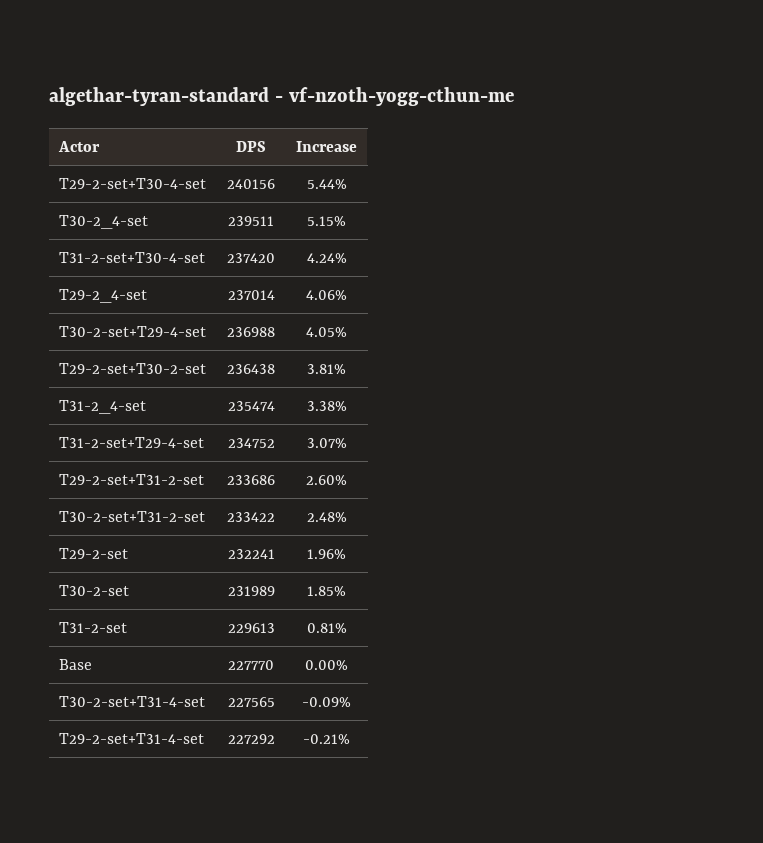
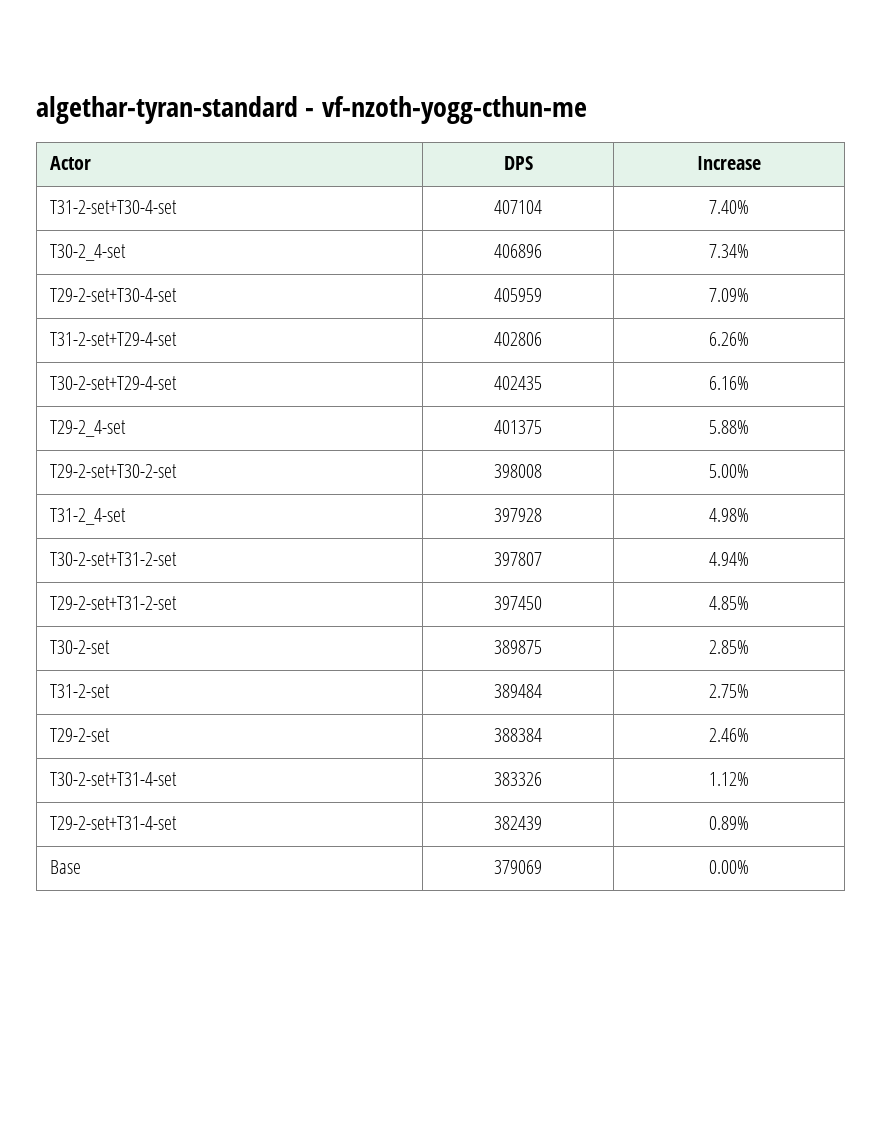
[58,178,206,189] [227,179,275,189] [306,179,347,189] [58,215,148,229] [228,216,274,226] [307,216,346,226] [58,252,205,263] [227,253,275,263] [306,253,347,263] [58,289,147,303] [227,290,275,300] [306,290,347,300] [58,326,206,337] [227,327,275,337] [306,327,347,337] T29-2-set+T30-4-set | 240156 | 5.44% // T30-2_4-set | 239511 | 5.15% // T31-2-set+T30-4-set | 237420 | 4.24% // T29-2_4-set | 237014 | 4.06% // T30-2-set+T29-4-set | 236988 | 4.05% -> [49,200,177,214] [493,200,542,214] [709,200,749,214] [49,244,126,261] [493,244,542,258] [709,244,749,258] [49,288,177,302] [493,288,542,302] [709,288,749,302] [49,332,177,346] [493,332,542,346] [709,332,749,346] [49,376,177,390] [493,376,542,390] [709,376,749,390] [49,420,126,437] [493,420,542,434] [709,420,749,434] T31-2-set+T30-4-set | 407104 | 7.40% // T30-2_4-set | 406896 | 7.34% // T29-2-set+T30-4-set | 405959 | 7.09% // T31-2-set+T29-4-set | 402806 | 6.26% // T30-2-set+T29-4-set | 402435 | 6.16% // T29-2_4-set | 401375 | 5.88%
[227,364,275,374] [307,364,346,374] 236438 | 3.81% -> [493,464,542,478] [709,464,749,478] 398008 | 5.00%
[227,401,275,411] [306,401,347,411] [58,437,204,448] [227,438,275,448] [306,438,347,448] [58,474,204,485] [227,475,275,485] [306,475,347,485] [58,511,205,522] [227,512,275,522] [306,512,347,522] [58,548,128,559] [227,549,275,559] [307,549,346,559] [58,585,129,596] [227,586,275,596] [307,586,346,596] [58,622,127,633] [227,623,275,633] [306,623,347,633] 235474 | 3.38% // T31-2-set+T29-4-set | 234752 | 3.07% // T29-2-set+T31-2-set | 233686 | 2.60% // T30-2-set+T31-2-set | 233422 | 2.48% // T29-2-set | 232241 | 1.96% // T30-2-set | 231989 | 1.85% // T31-2-set | 229613 | 0.81% -> [493,508,542,522] [709,508,749,522] [49,552,177,566] [493,552,542,566] [709,552,749,566] [49,596,177,610] [493,596,542,610] [709,596,749,610] [49,640,110,654] [493,640,542,654] [709,640,749,654] [49,684,110,698] [493,684,542,698] [709,684,749,698] [49,728,110,742] [493,728,542,742] [709,728,749,742] [49,772,177,786] [493,772,542,786] [709,772,749,786] [49,816,177,830] [493,816,542,830] [709,816,749,830] 397928 | 4.98% // T30-2-set+T31-2-set | 397807 | 4.94% // T29-2-set+T31-2-set | 397450 | 4.85% // T30-2-set | 389875 | 2.85% // T31-2-set | 389484 | 2.75% // T29-2-set | 388384 | 2.46% // T30-2-set+T31-4-set | 383326 | 1.12% // T29-2-set+T31-4-set | 382439 | 0.89%
[228,660,274,670] 227770 -> [493,860,542,874] 379069
[58,696,205,707] [227,697,275,707] [302,697,351,707] [58,733,204,744] [227,734,275,744] [303,734,350,744] // T30-2-set+T31-4-set | 227565 | -0.09% // T29-2-set+T31-4-set | 227292 | -0.21% -> (749, 867) none

